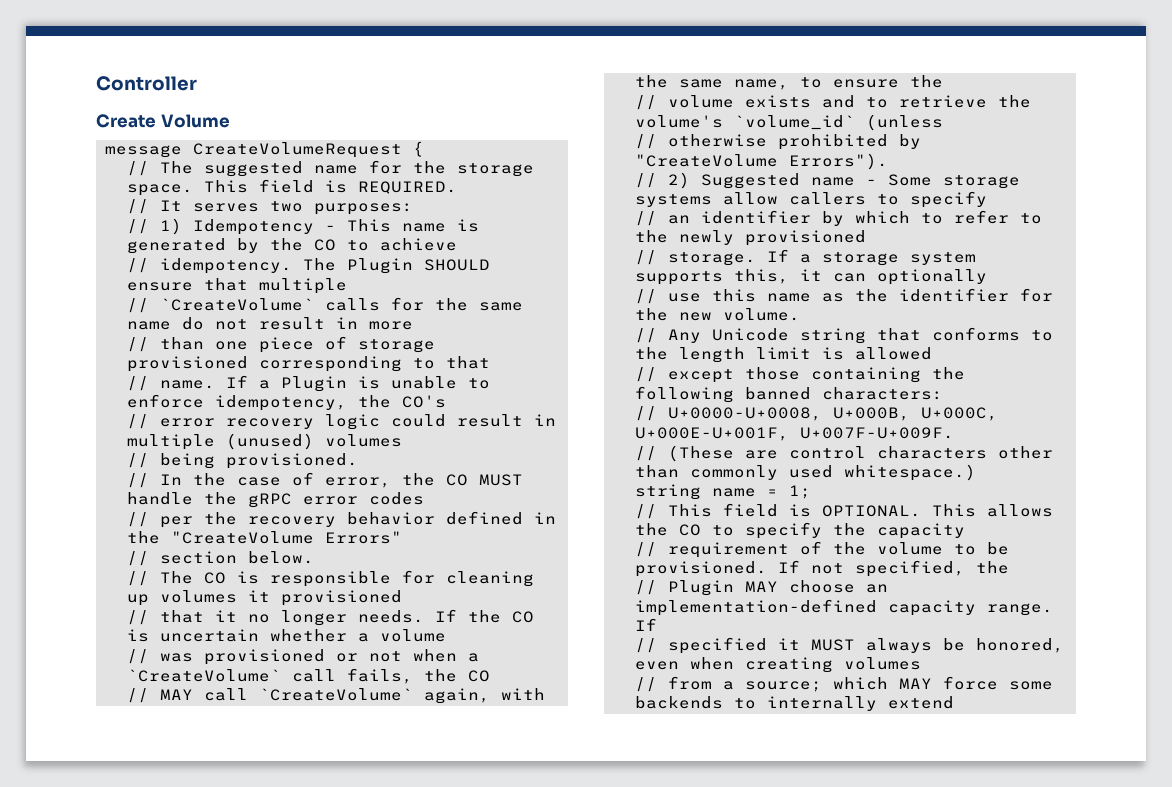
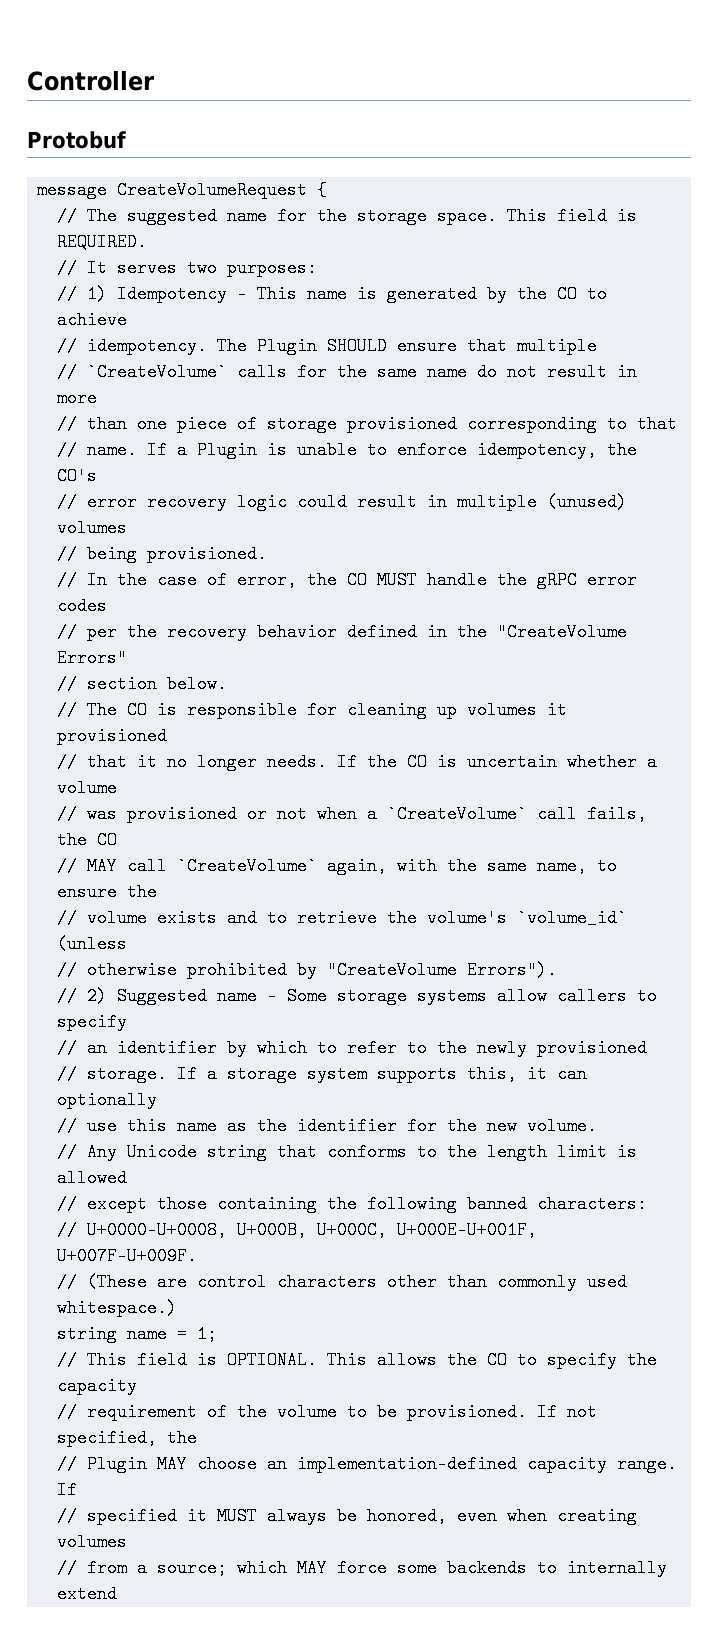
[96,114,230,128] Create Volume -> [27,131,126,149] Protobuf

